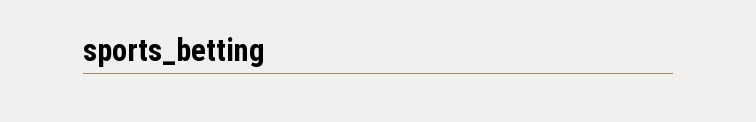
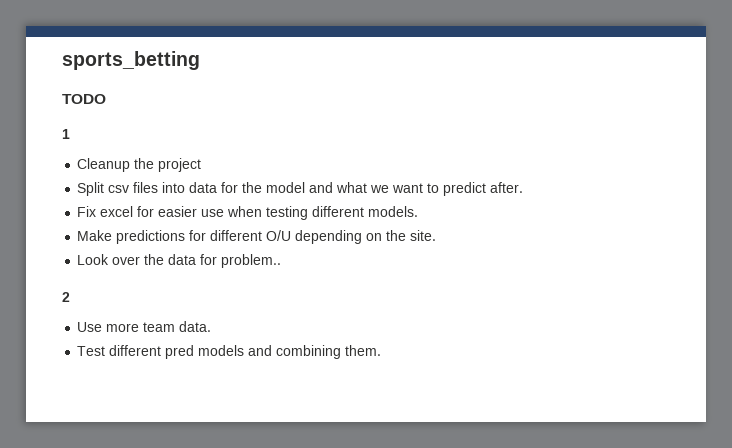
(265, 52) none -> [62,94,106,104] [62,129,70,139] [77,158,202,172] [77,182,524,196] [77,206,419,220] [77,230,437,244] [77,254,282,268] [62,292,70,302] [77,321,212,332] [77,345,382,359] // TODO // 1 // Cleanup the project // Split csv files into data for the model and what we want to predict after. // Fix excel for easier use when testing different models. // Make predictions for different O/U depending on the site. // Look over the data for problem.. // 2 // Use more team data. // Test different pred models and combining them.

